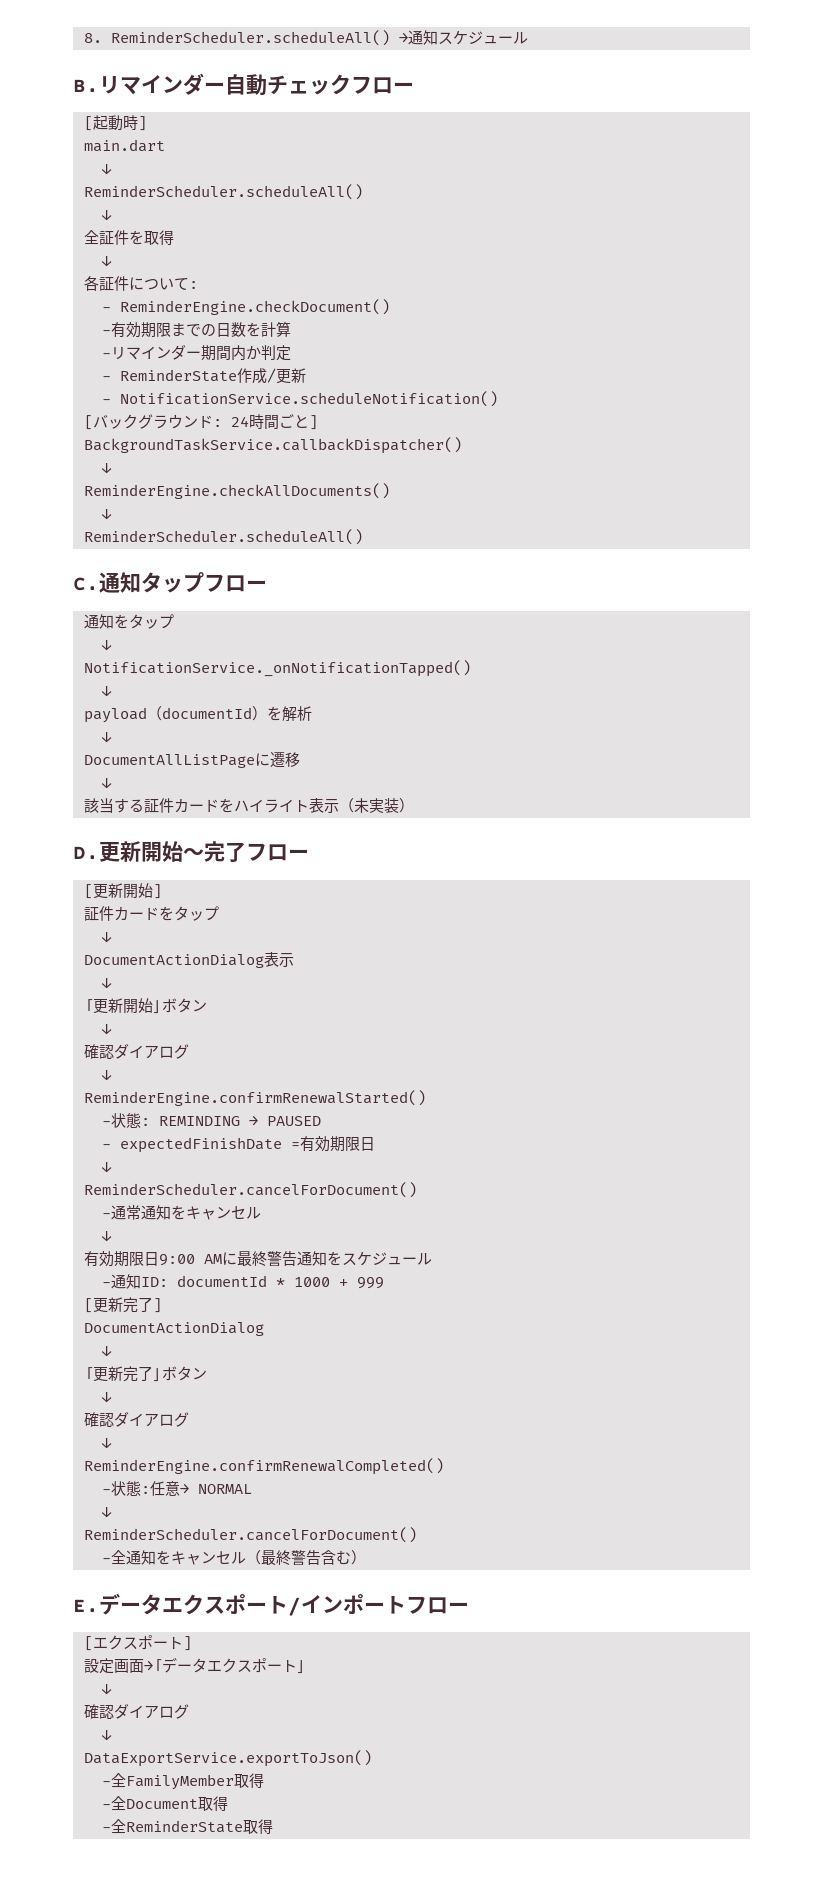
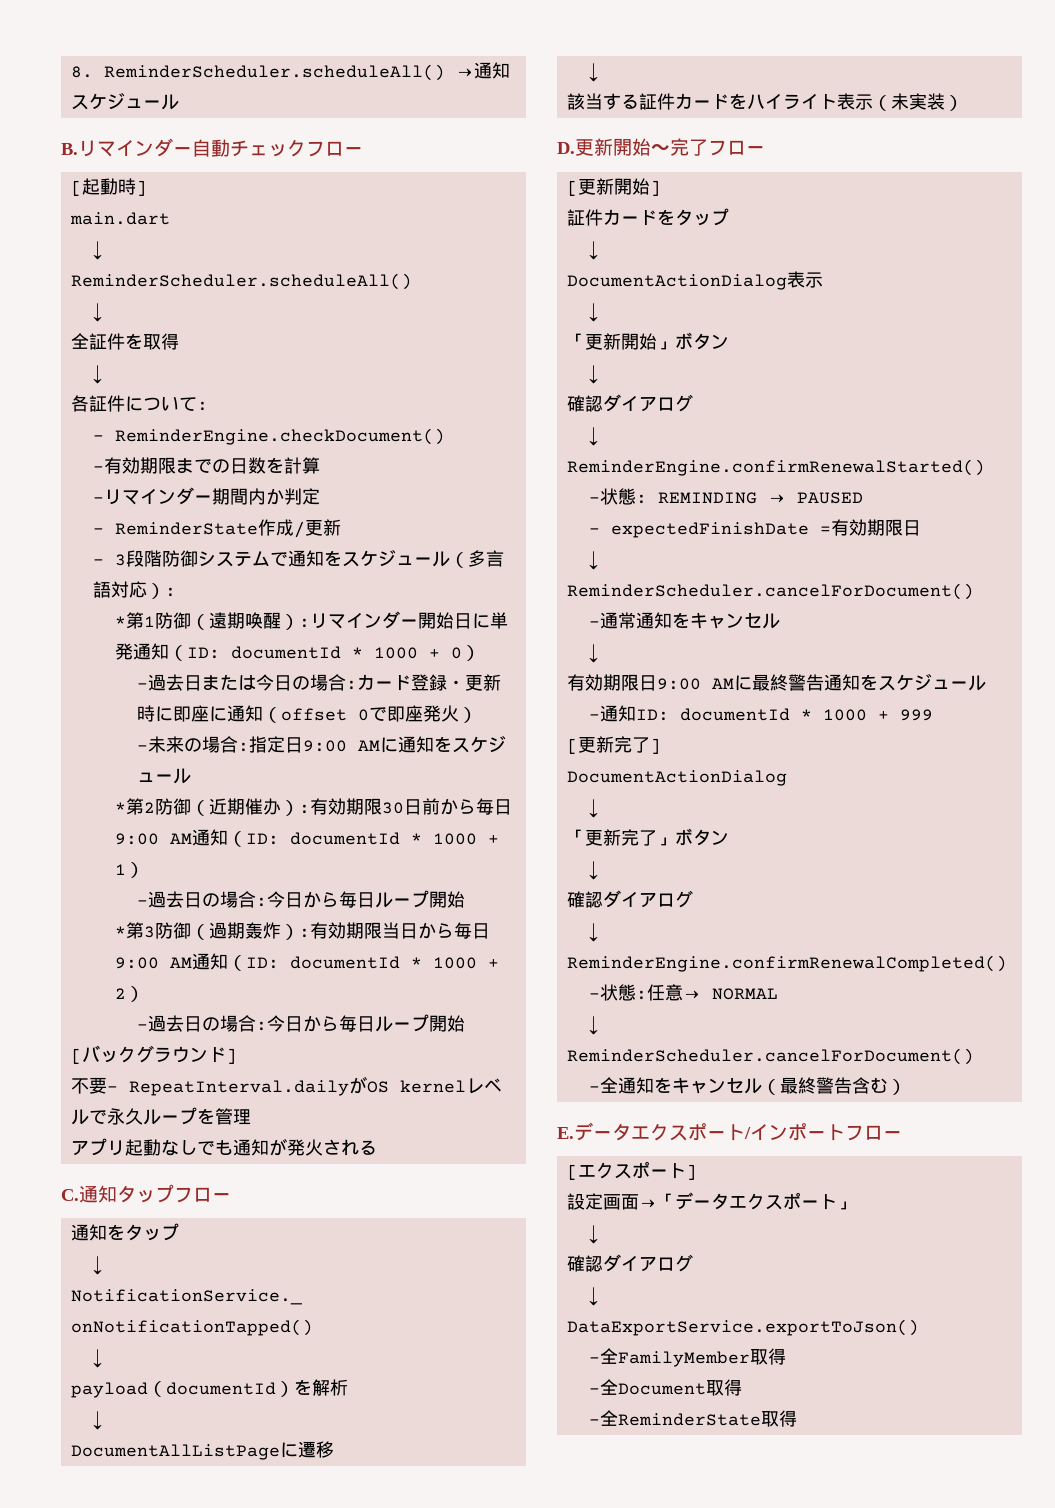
[119,391,498,407] NotificationService.scheduleNotification() -> [114,550,504,568] [92,581,176,599] [114,611,508,630] [114,643,480,661] [136,674,501,691] [136,705,477,723] [136,736,506,753] [136,768,191,784] [114,798,512,816] [114,829,499,847] [114,862,144,878] [136,890,465,908] [114,922,490,940] [114,953,499,971] [114,986,144,1002] [136,1014,465,1032] 3段階防御システムで通知をスケジュール（多言語対応）: // *第1防御（遠期唤醒）:リマインダー開始日に単発通知（ID: documentId * 1000 + 0） // -過去日または今日の場合:カード登録・更新時に即座に通知（offset 0で即座発火） // -未来の場合:指定日9:00 AMに通知をスケジュール // *第2防御（近期催办）:有効期限30日前から毎日9:00 AM通知（ID: documentId * 1000 + 1） // -過去日の場合:今日から毎日ループ開始 // *第3防御（過期轰炸）:有効期限当日から毎日9:00 AM通知（ID: documentId * 1000 + 2） // -過去日の場合:今日から毎日ループ開始
[212,414,318,430] [83,437,462,454] [100,463,112,474] [83,483,390,499] [100,509,112,520] [83,529,363,545] : 24時間ごと] // BackgroundTaskService.callbackDispatcher() // ↓ // ReminderEngine.checkAllDocuments() // ↓ // ReminderScheduler.scheduleAll() -> [225,1048,237,1064] [70,1076,502,1096] [70,1107,251,1125] [70,1138,377,1156] ] // 不要- RepeatInterval.dailyがOS kernelレベルで永久ループを管理 // アプリ起動なしでも通知が発火される

